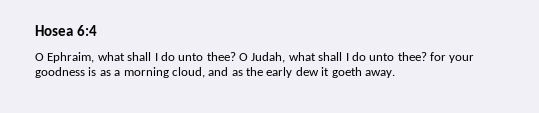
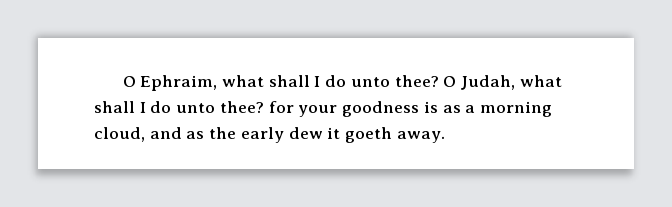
[35,25,97,36] Hosea 6:4 // -> (122, 81) none

